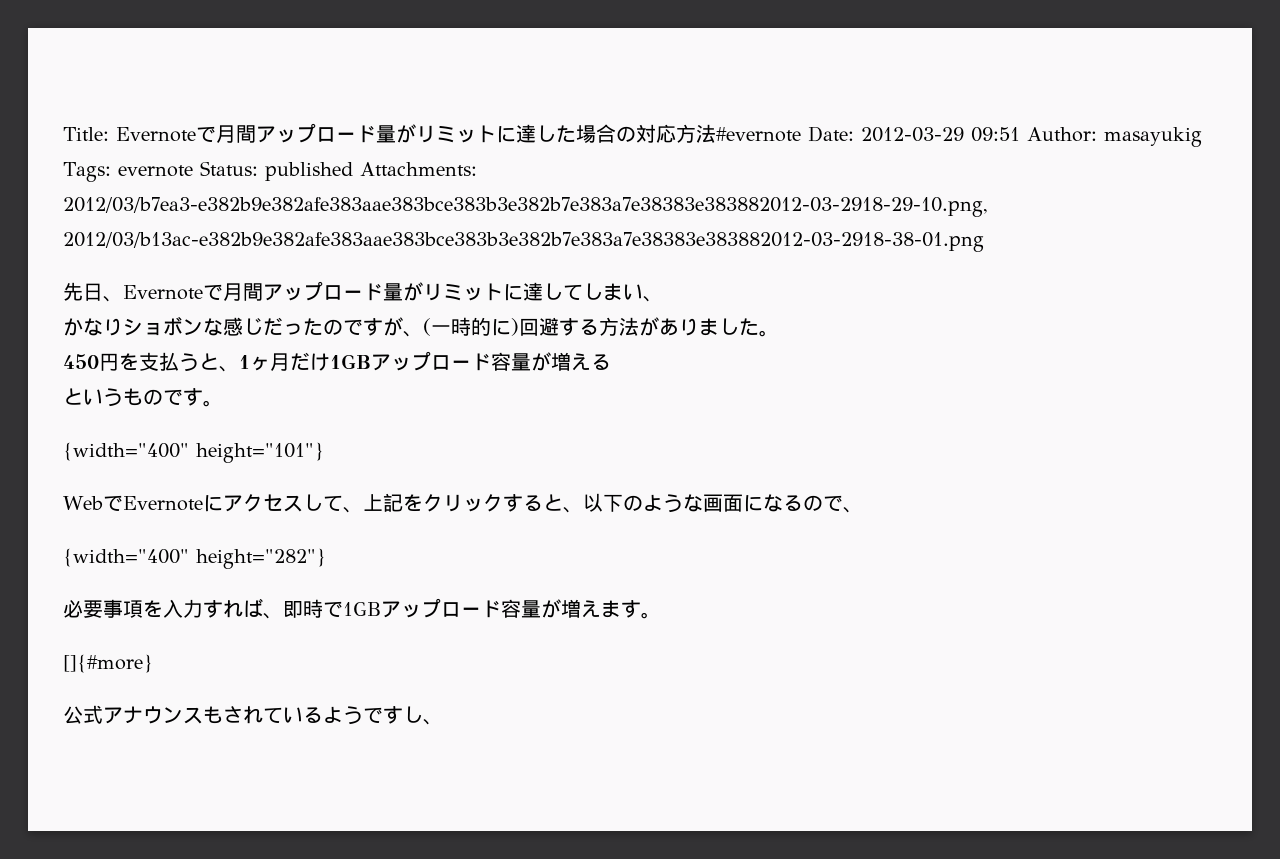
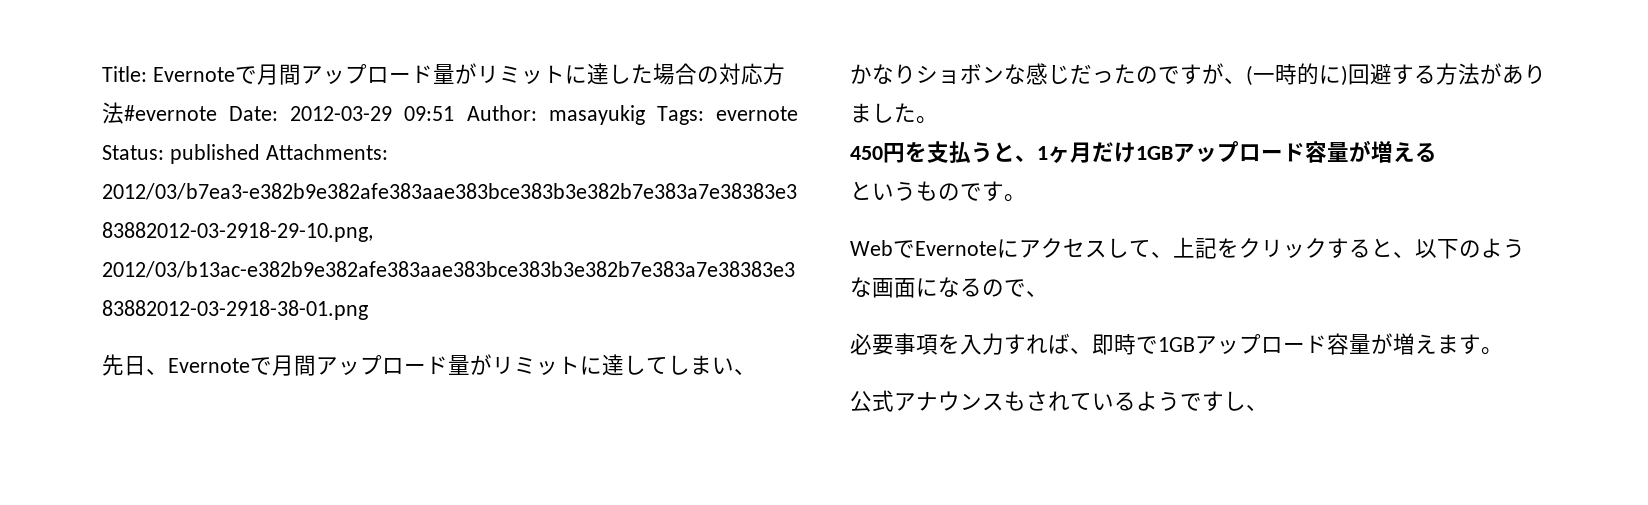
[63,442,324,463] // {width="400" height="101"} -> (1026, 198) none
[63,548,326,569] // {width="400" height="282"} -> (1048, 293) none
[63,654,153,673] // []{#more} -> (1503, 351) none

